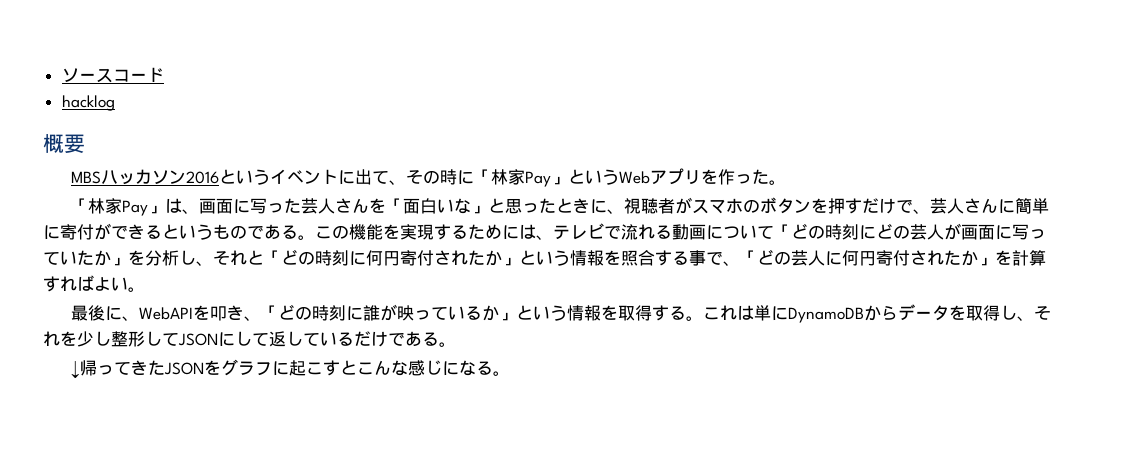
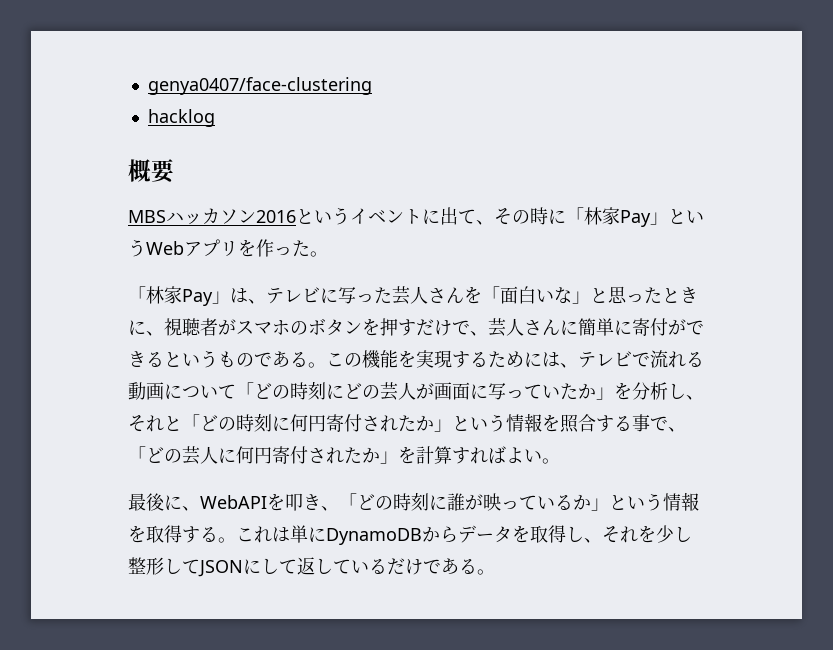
[61,67,164,83] ソースコード -> [147,77,372,95] genya0407/face-clustering
[198,198,233,214] 画面 -> [266,287,320,304] テレビ
[70,359,510,379] // ↓帰ってきたJSONをグラフに起こすとこんな感じになる。 -> (495, 572) none

